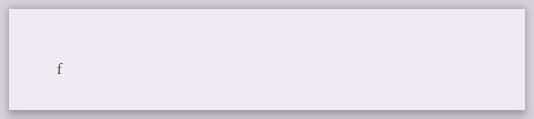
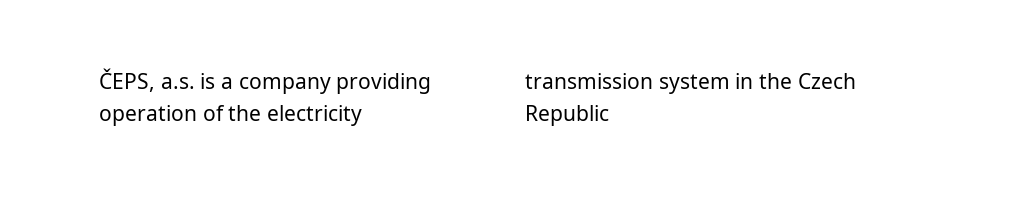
[57,63,63,74] f -> [99,68,432,94] [99,105,363,126] [525,73,856,94] [525,105,609,126] ČEPS, a.s. is a company providing operation of the electricity transmission system in the Czech Republic

